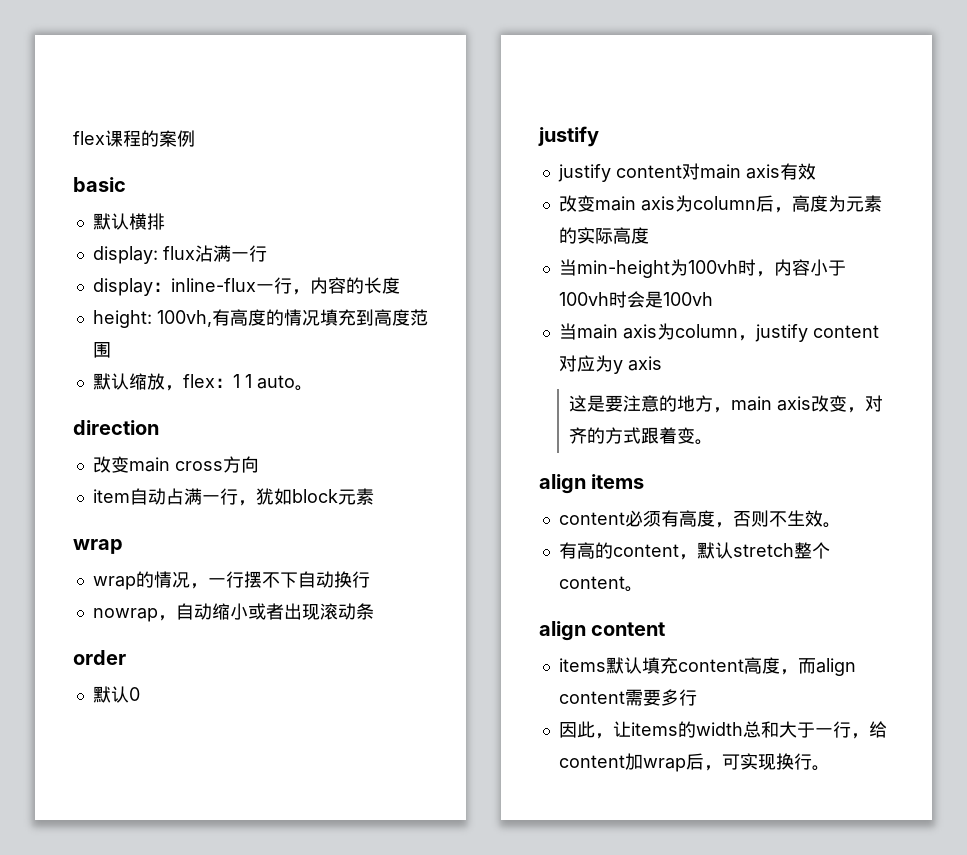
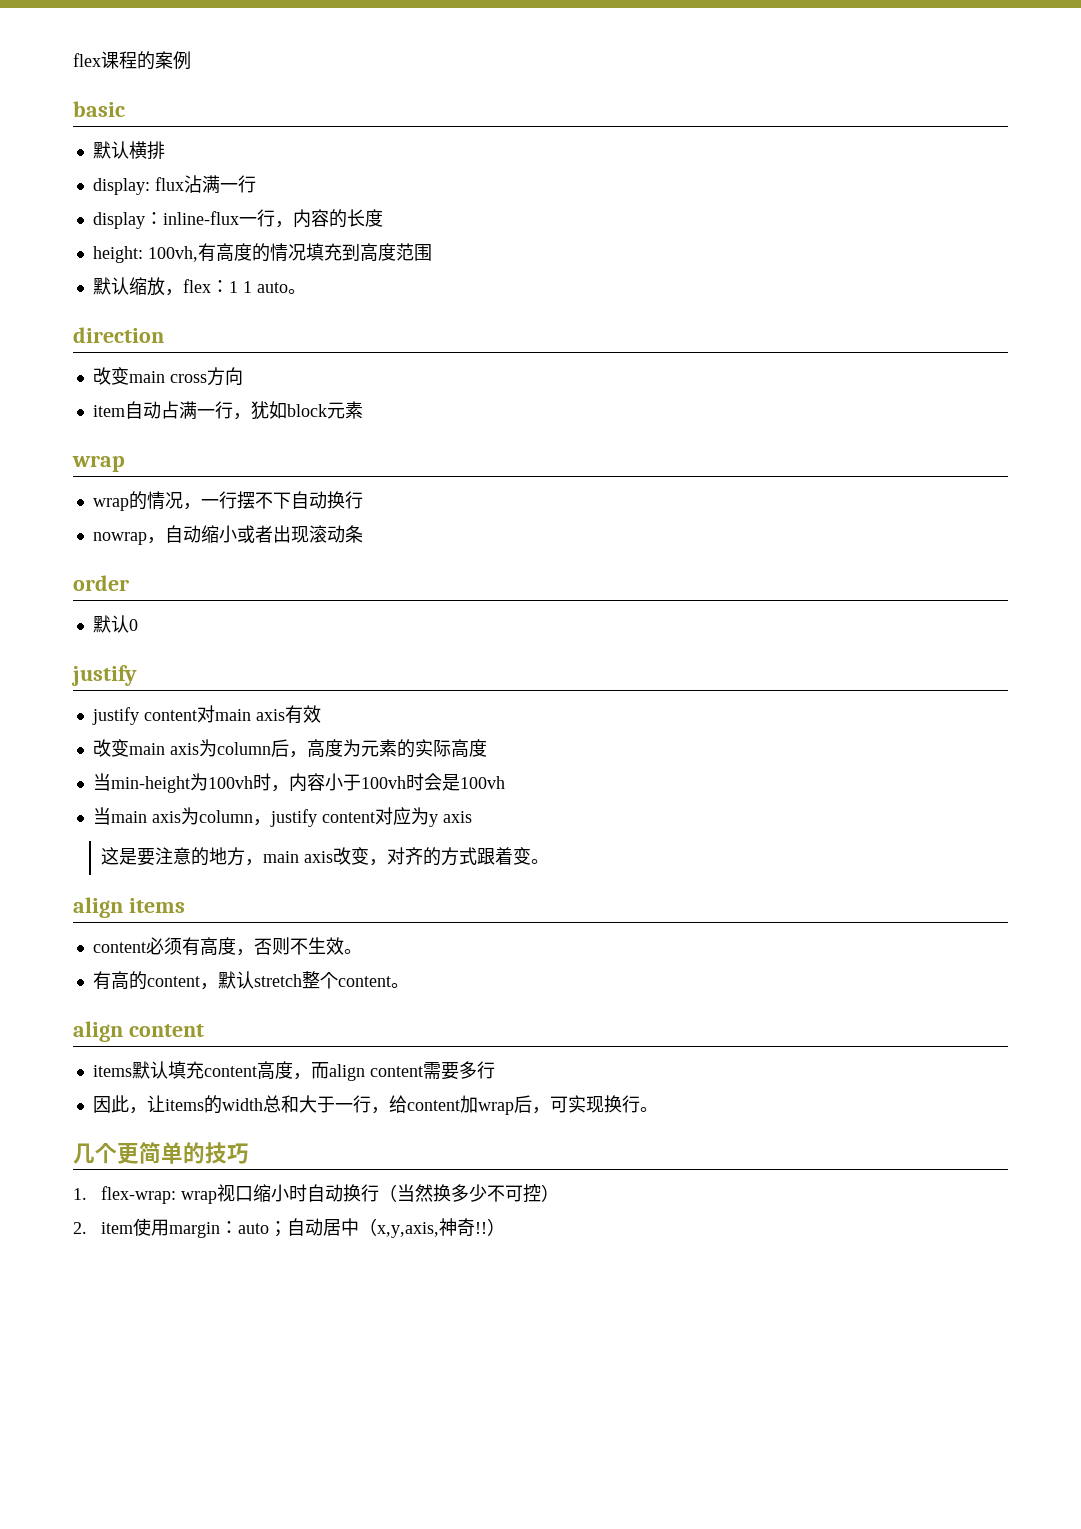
(830, 768) none -> [73,1142,249,1164] [73,1184,560,1204] [73,1218,506,1238] // 几个更简单的技巧 // 1. flex-wrap: wrap视口缩小时自动换行（当然换多少不可控） // 2. item使用margin：auto；自动居中（x,y,axis,神奇!!）

